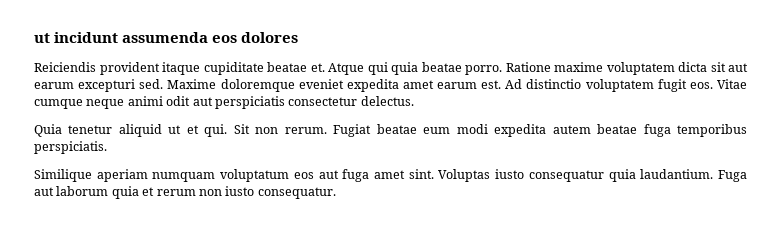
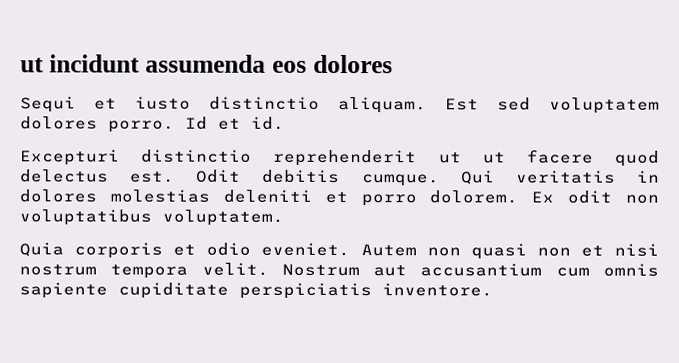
[34,62,748,75] [34,79,747,92] [34,96,414,109] [34,124,748,137] [34,141,107,154] [34,169,747,182] [34,186,336,199] Reiciendis provident itaque cupiditate beatae et. Atque qui quia beatae porro. Ratione maxime voluptatem dicta sit aut earum excepturi sed. Maxime doloremque eveniet expedita amet earum est. Ad distinctio voluptatem fugit eos. Vitae cumque neque animi odit aut perspiciatis consectetur delectus. // Quia tenetur aliquid ut et qui. Sit non rerum. Fugiat beatae eum modi expedita autem beatae fuga temporibus perspiciatis. // Similique aperiam numquam voluptatum eos aut fuga amet sint. Voluptas iusto consequatur quia laudantium. Fuga aut laborum quia et rerum non iusto consequatur. -> [20,96,660,114] [20,116,285,133] [20,149,660,167] [19,169,660,187] [19,189,659,207] [19,209,284,226] [19,242,660,260] [19,262,659,279] [19,282,493,300] Sequi et iusto distinctio aliquam. Est sed voluptatem dolores porro. Id et id. // Excepturi distinctio reprehenderit ut ut facere quod delectus est. Odit debitis cumque. Qui veritatis in dolores molestias deleniti et porro dolorem. Ex odit non voluptatibus voluptatem. // Quia corporis et odio eveniet. Autem non quasi non et nisi nostrum tempora velit. Nostrum aut accusantium cum omnis sapiente cupiditate perspiciatis inventore.

